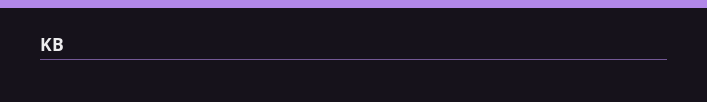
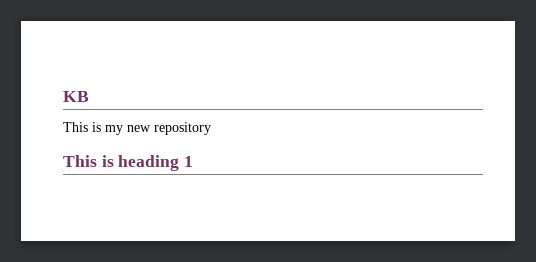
(64, 44) none -> [63,122,211,135] [63,155,194,171] // This is my new repository // This is heading 1

